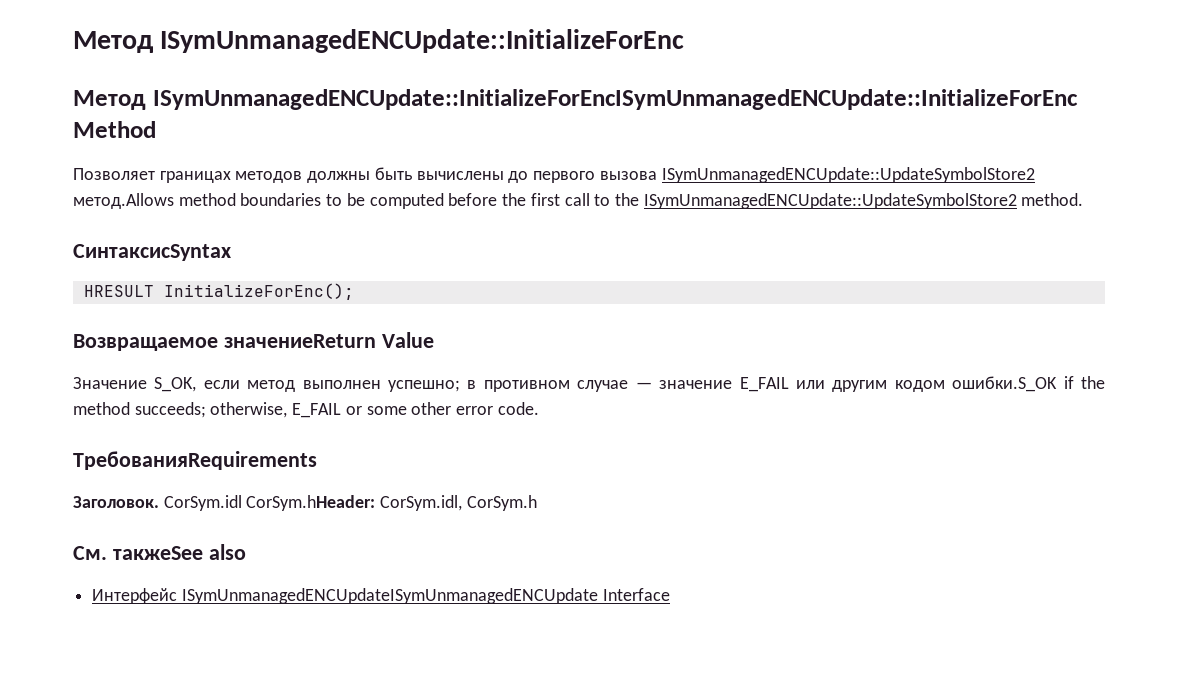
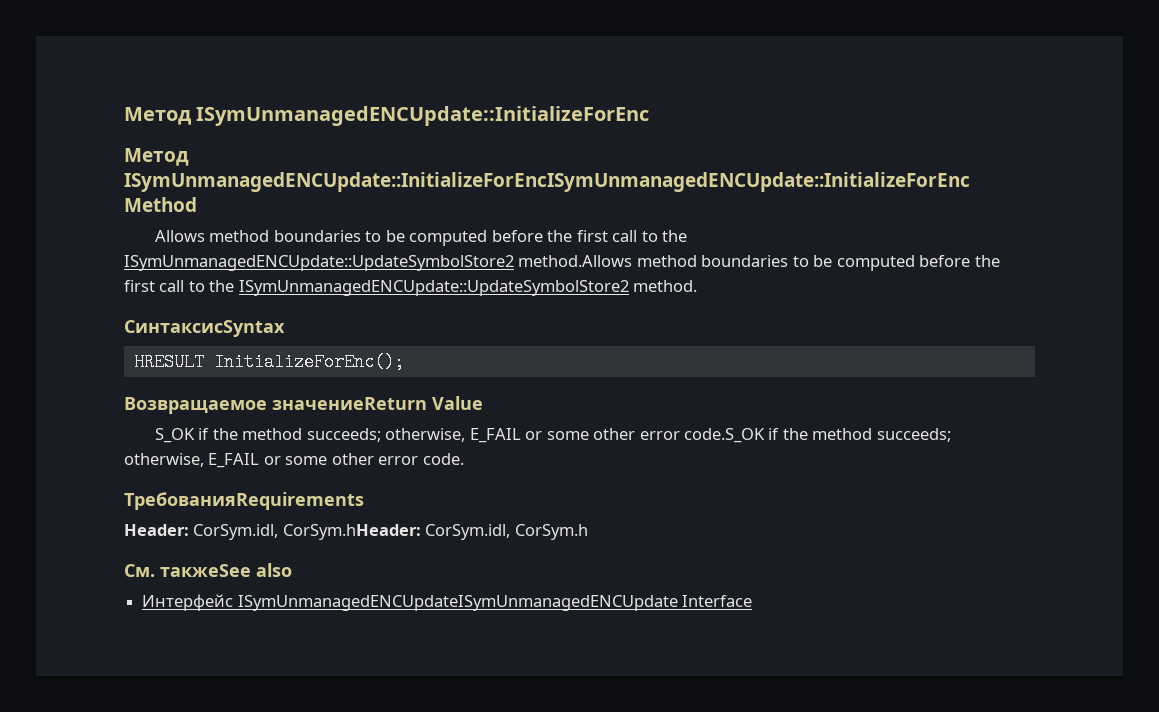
[73,167,1035,183] [73,193,174,209] Позволяет границах методов должны быть вычислены до первого вызова ISymUnmanagedENCUpdate::UpdateSymbolStore2 метод.Allows -> [155,230,688,246] [124,255,633,271] Allows method boundaries to be computed before the first call to the ISymUnmanagedENCUpdate::UpdateSymbolStore2 method.Allows
[73,376,1058,392] Значение S_OK, если метод выполнен успешно; в противном случае — значение E_FAIL или другим кодом ошибки.S_OK -> [155,428,766,443] S_OK if the method succeeds; otherwise, E_FAIL or some other error code.S_OK
[73,495,242,511] Заголовок. CorSym.idl -> [124,524,279,540] Header: CorSym.idl,

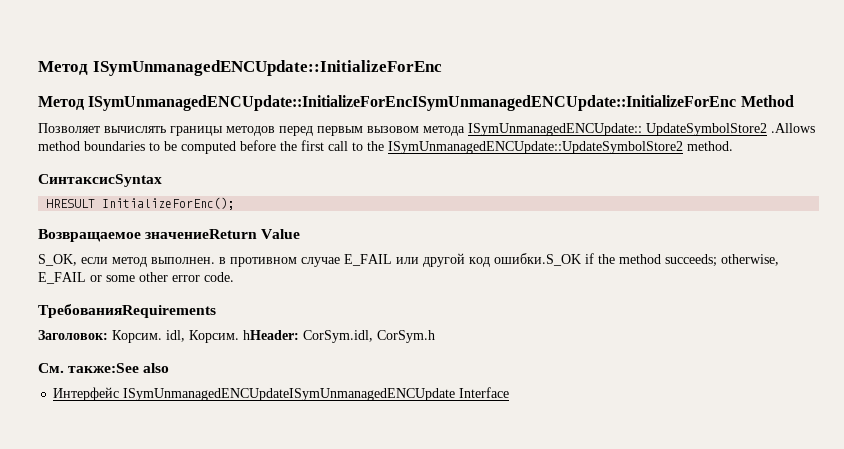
[155,230,688,246] [124,255,633,271] Allows method boundaries to be computed before the first call to the ISymUnmanagedENCUpdate::UpdateSymbolStore2 method.Allows -> [38,123,815,136] Позволяет вычислять границы методов перед первым вызовом метода ISymUnmanagedENCUpdate:: UpdateSymbolStore2 .Allows
[155,428,766,443] S_OK if the method succeeds; otherwise, E_FAIL or some other error code.S_OK -> [38,253,581,267] S_OK, если метод выполнен. в противном случае E_FAIL или другой код ошибки.S_OK
[124,524,421,540] Header: CorSym.idl, CorSym.hHeader: -> [38,330,299,343] Заголовок: Корсим. idl, Корсим. hHeader:
[160,564,251,577] такжеSee -> [68,363,140,373] также:See

